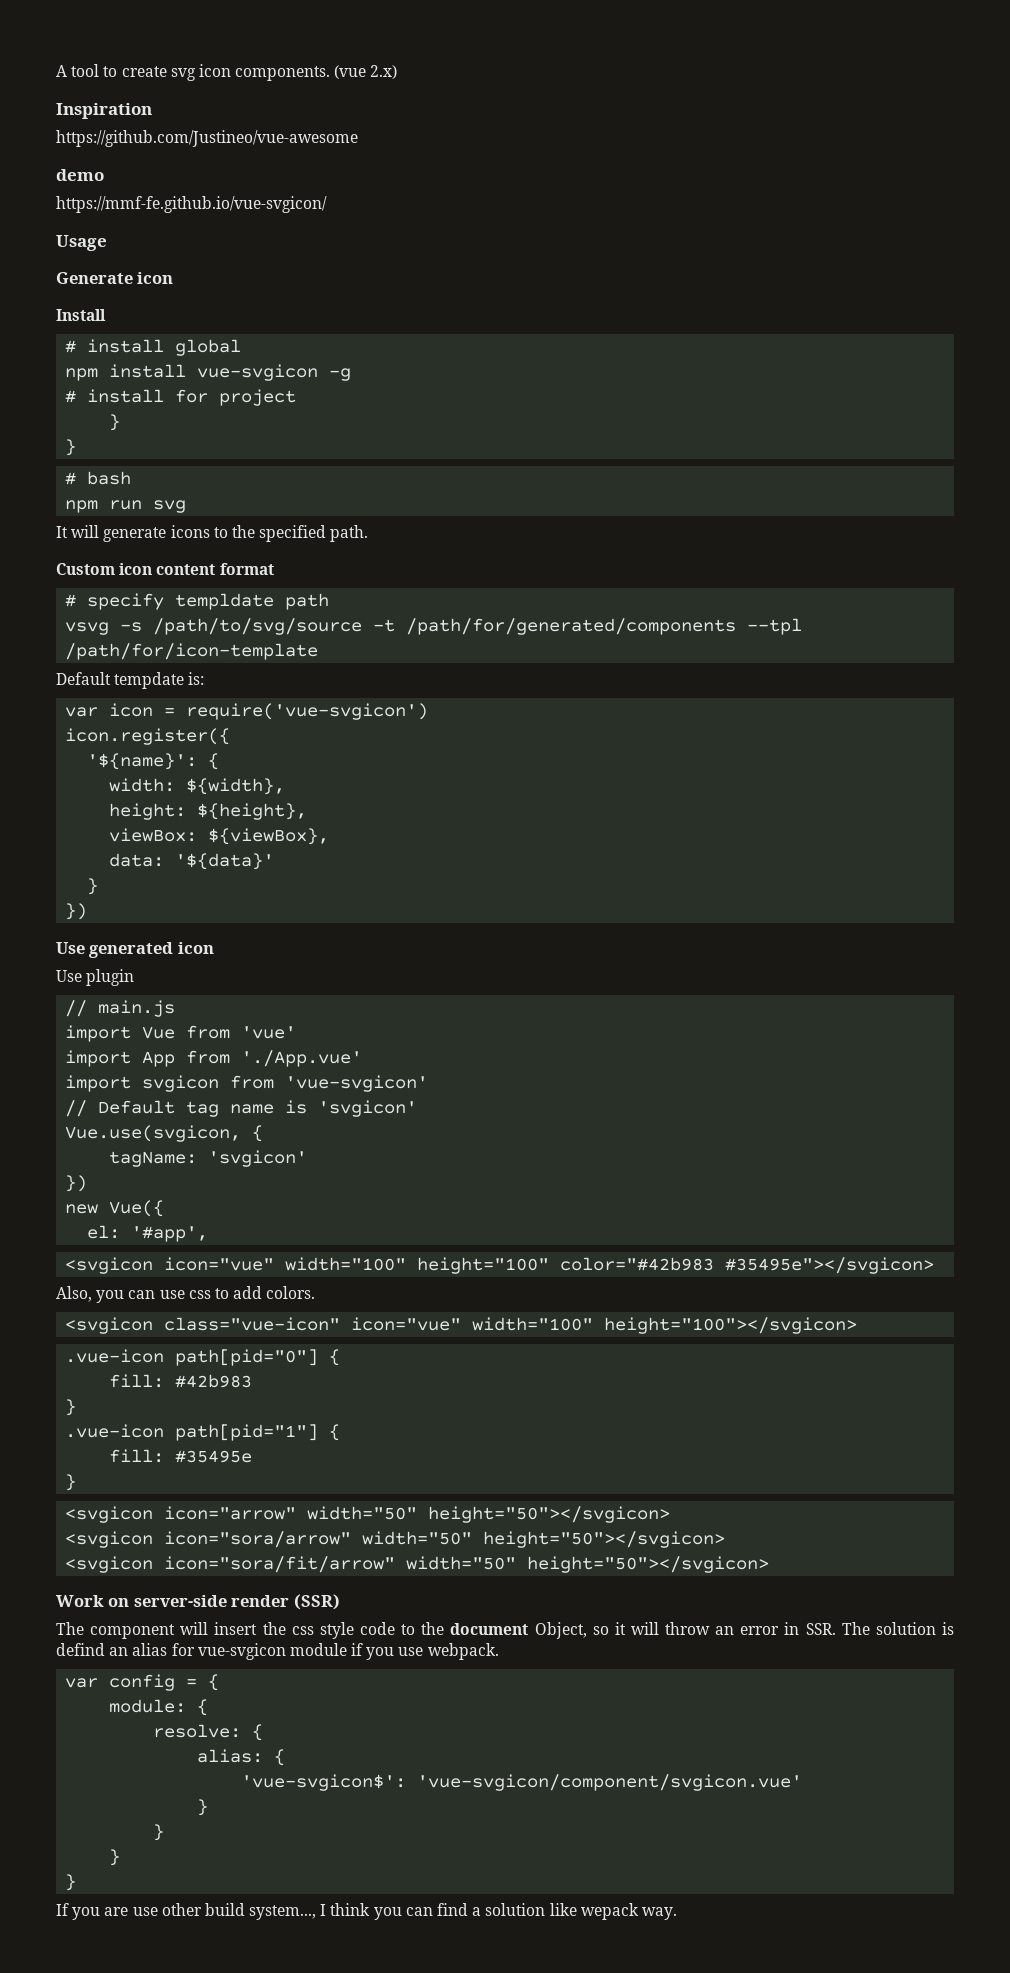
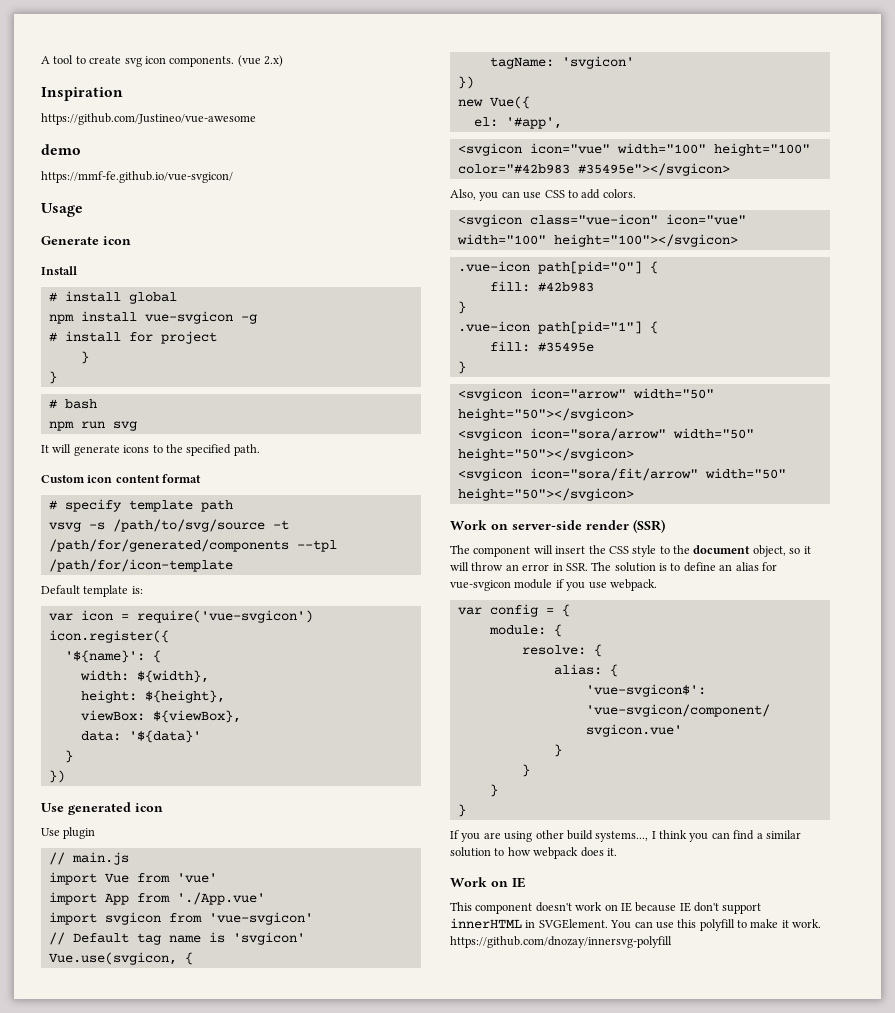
[175,593,275,610] templdate -> [128,500,193,512] template
[114,672,185,689] tempdate -> [83,585,129,597] template
[188,1290,211,1299] css -> [544,190,565,198] CSS
[291,1622,395,1639] css style code -> [608,545,657,557] CSS style
[534,1622,587,1639] Object, -> [752,545,786,557] object,
[56,1643,105,1656] defind -> [670,562,716,572] to define
[132,1907,158,1916] use -> [504,831,533,842] using
[249,1905,317,1920] system..., -> [595,831,649,842] systems...,
[485,1903,677,1920] solution like wepack way. -> [765,830,801,839] [450,847,617,859] [450,877,526,888] [450,902,762,914] [450,918,822,931] [450,936,672,948] similar solution to how webpack does it. // Work on IE // This component doesn't work on IE because IE don't support innerHTML in SVGElement. You can use this polyfill to make it work. https://github.com/dnozay/innersvg-polyfill

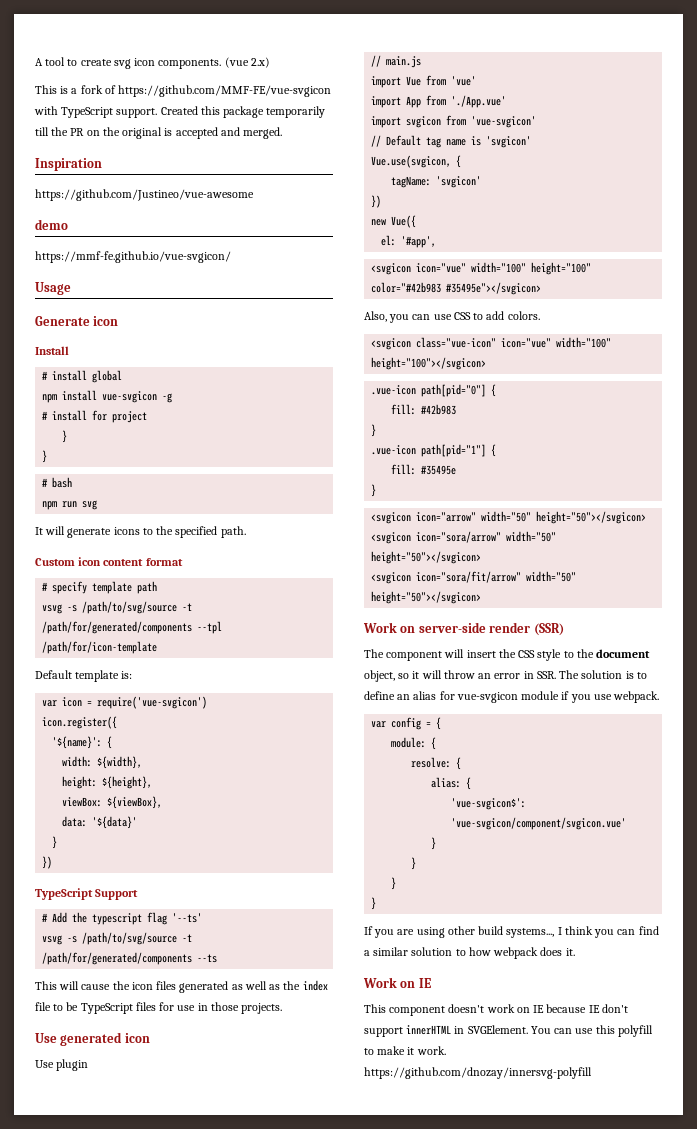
(283, 61) none -> [35,85,332,97] [34,106,326,118] [35,127,283,139] // This is a fork of https://github.com/MMF-FE/vue-svgicon with TypeScript support. Created this package temporarily till the PR on the original is accepted and merged.
(65, 776) none -> [35,888,139,900] [42,912,203,925] [42,932,193,945] [42,952,218,965] [35,980,328,993] [35,1002,283,1014] // TypeScript Support // # Add the typescript flag '--ts' // vsvg -s /path/to/svg/source -t /path/for/generated/components --ts // This will cause the icon files generated as well as the index file to be TypeScript files for use in those projects.

